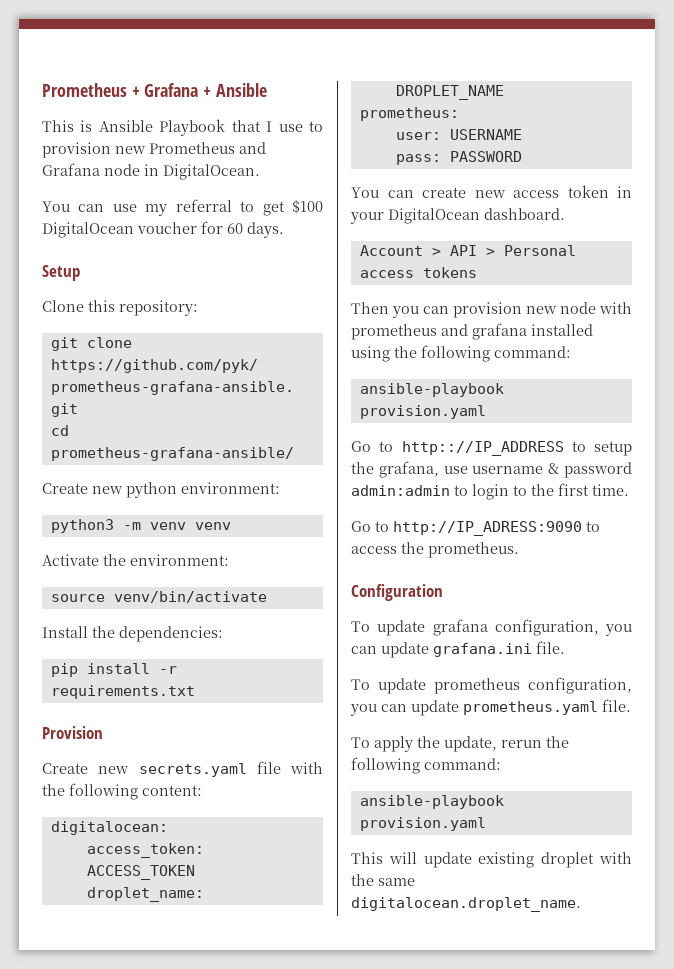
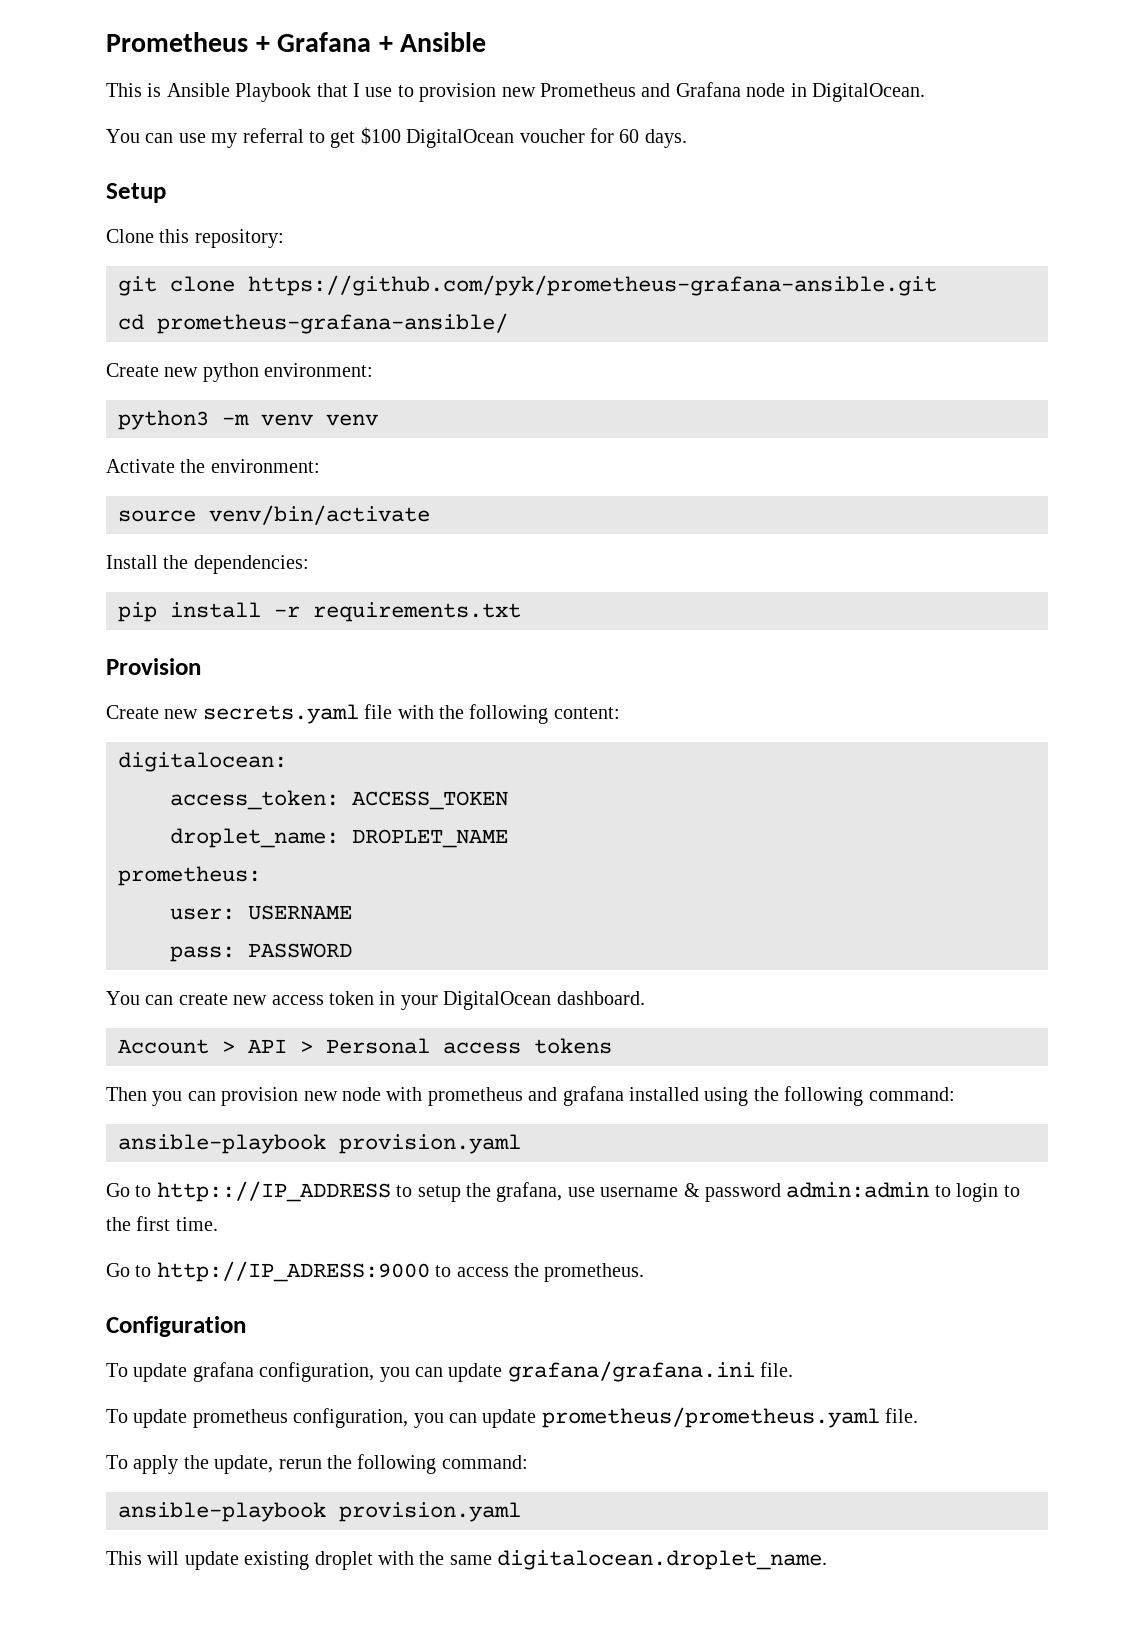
[393,521,582,536] http://IP_ADRESS:9090 -> [156,1261,430,1282] http://IP_ADRESS:9000
[433,643,532,657] grafana.ini -> [507,1361,755,1382] grafana/grafana.ini
[463,701,598,715] prometheus.yaml -> [541,1407,880,1428] prometheus/prometheus.yaml

